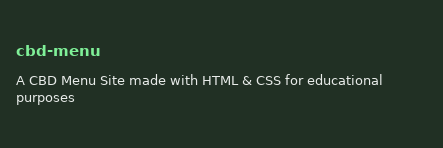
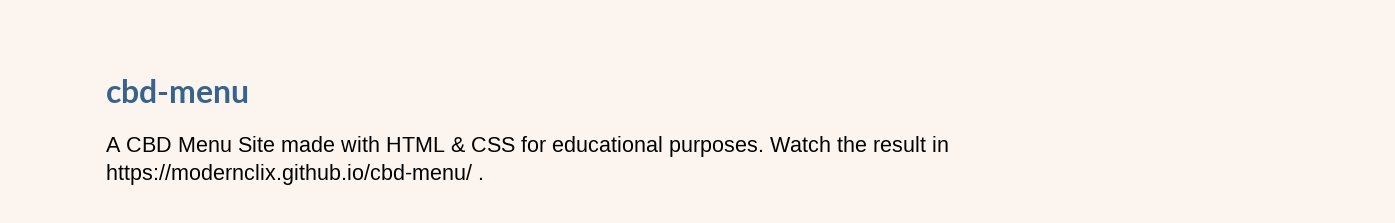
[16,95,75,105] purposes -> [669,136,949,157] [106,164,484,185] purposes. Watch the result in https://modernclix.github.io/cbd-menu/ .

